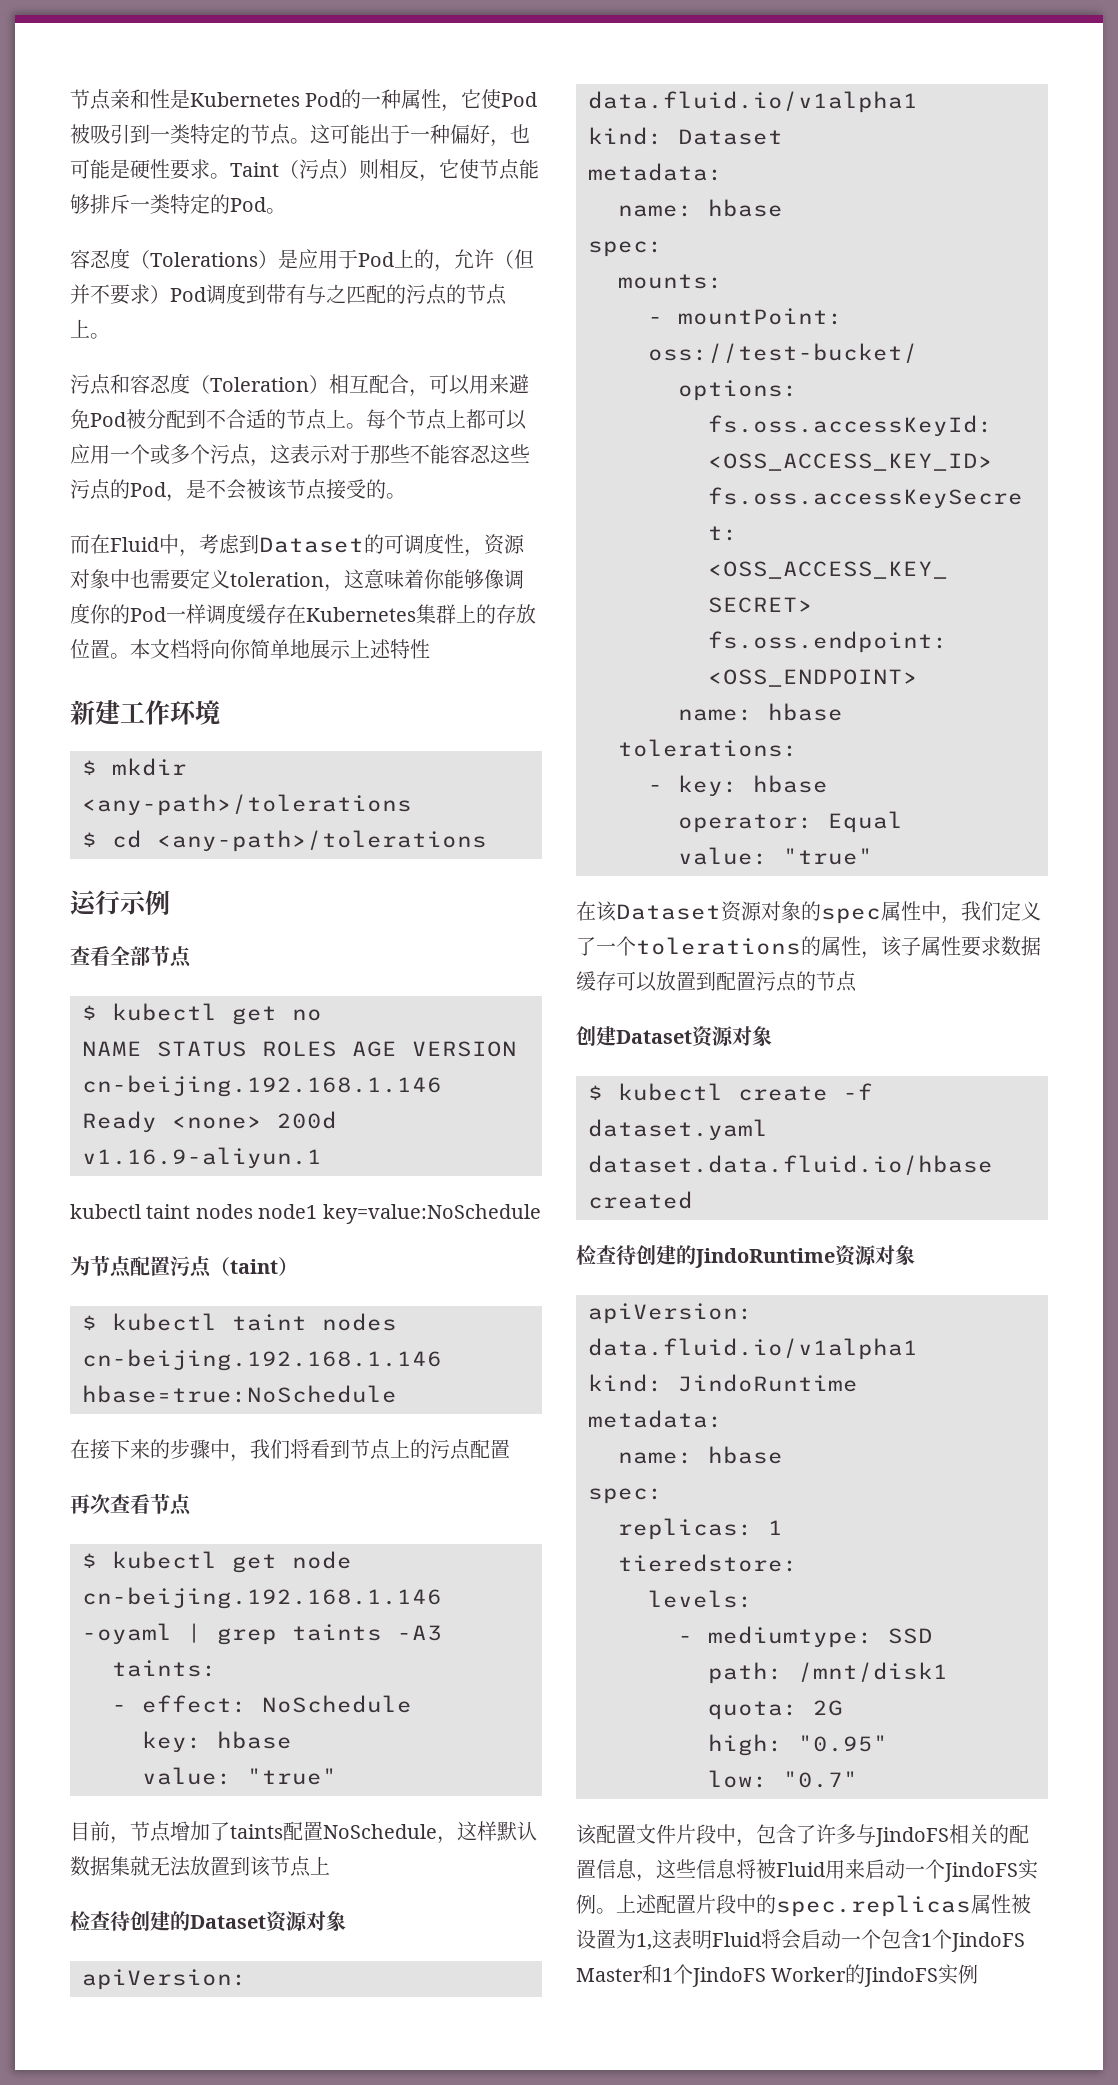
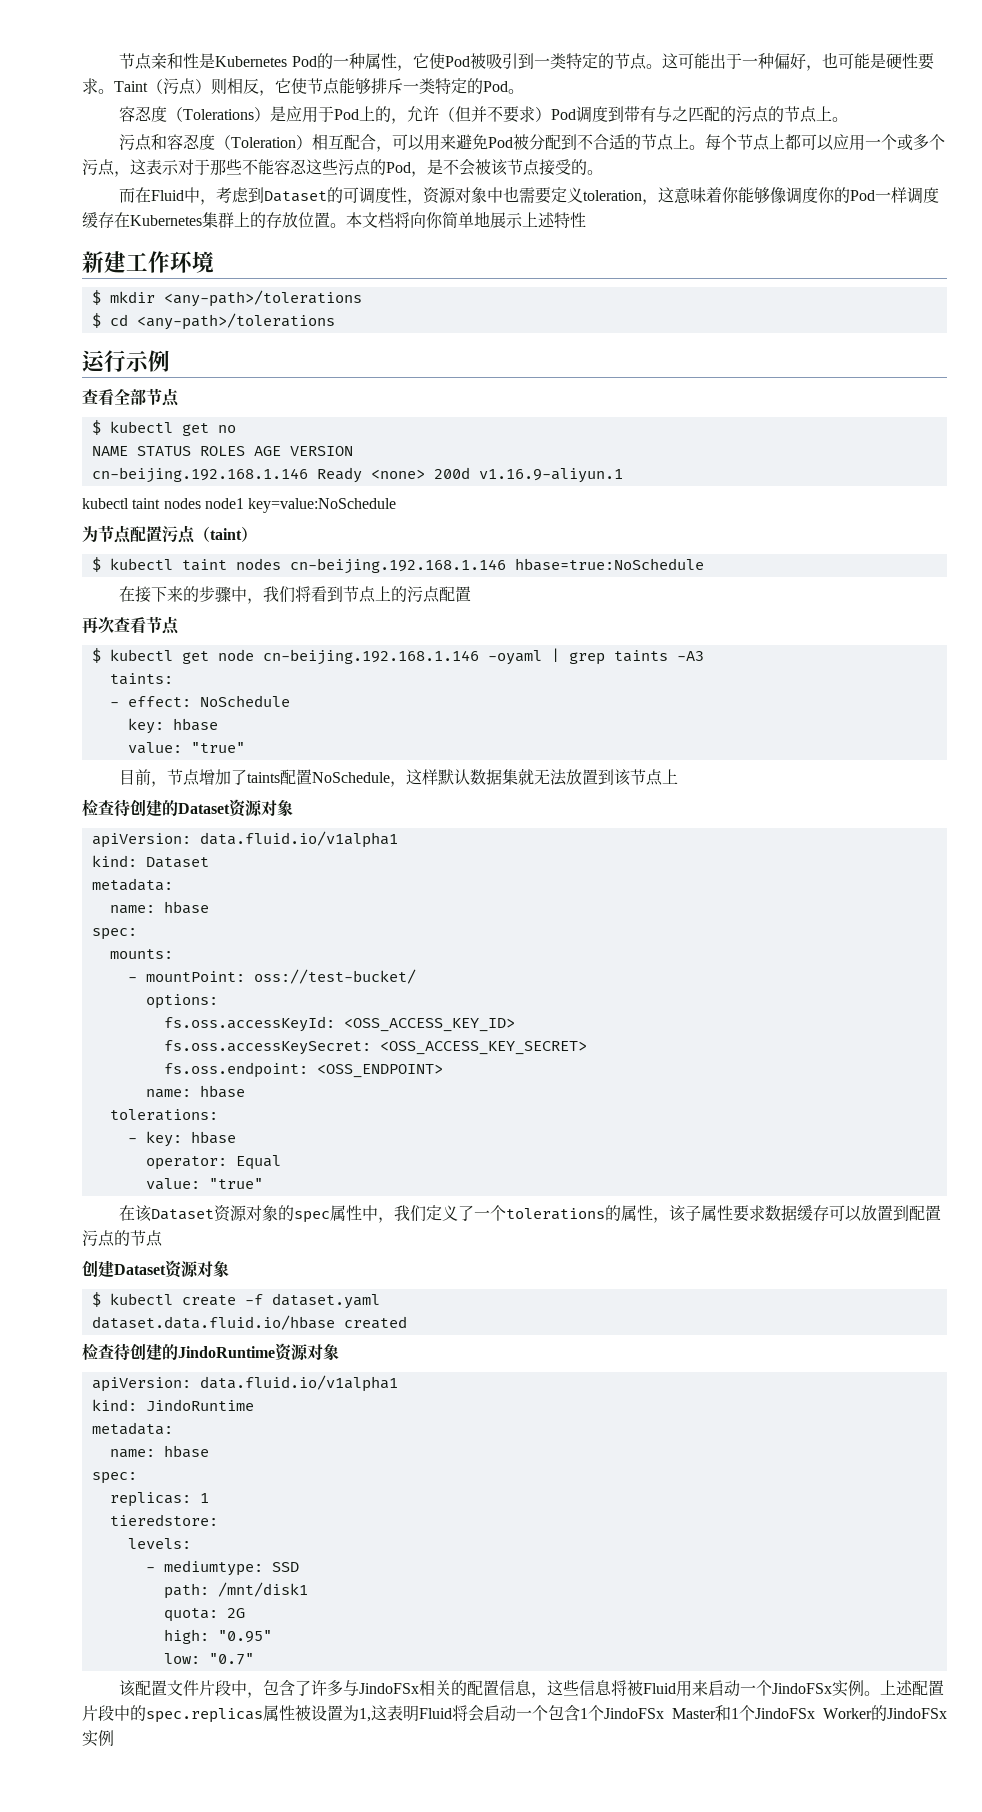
[875,1827,949,1847] JindoFS -> [359,1683,420,1694] JindoFSx
[944,1862,1018,1882] JindoFS -> [772,1683,833,1694] JindoFSx
[951,1932,1025,1952] JindoFS -> [604,1708,664,1719] JindoFSx
[692,1964,939,1987] JindoFS Worker的JindoFS -> [755,1705,947,1721] JindoFSx Worker的JindoFSx

